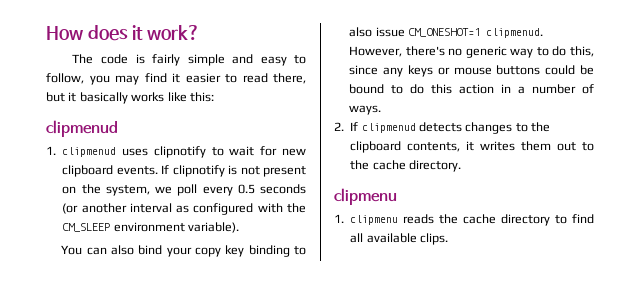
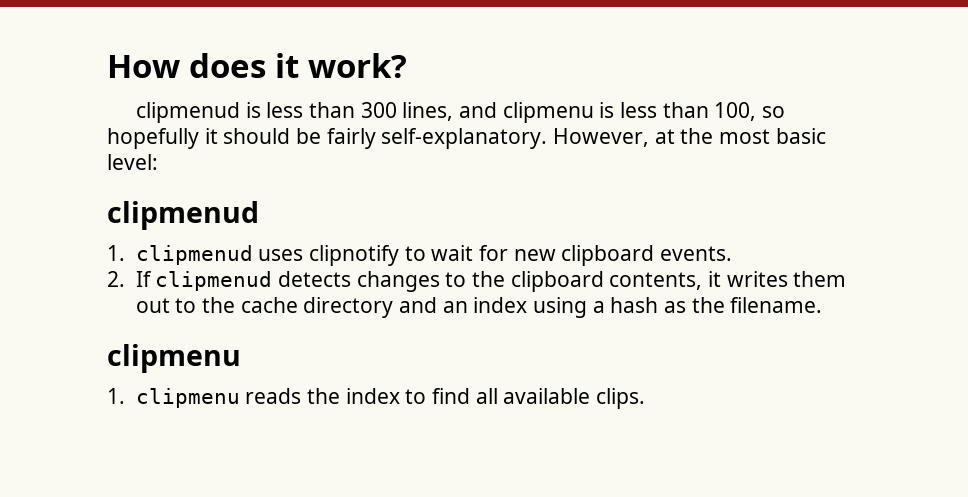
[72,54,306,66] [46,73,306,85] [46,92,214,104] The code is fairly simple and easy to follow, you may find it easier to read there, but it basically works like this: -> [136,102,786,123] [107,128,826,149] [107,154,158,170] clipmenud is less than 300 lines, and clipmenu is less than 100, so hopefully it should be fairly self-explanatory. However, at the most basic level:
[161,165,306,177] [62,184,306,196] [62,203,306,215] [62,222,239,233] [61,245,306,257] [349,27,543,38] [349,46,594,58] [349,65,594,77] [349,84,594,94] [349,105,382,115] If clipnotify is not present on the system, we poll every 0.5 seconds (or another interval as configured with the CM_SLEEP environment variable). // You can also bind your copy key binding to also issue CM_ONESHOT=1 clipmenud. However, there's no generic way to do this, since any keys or mouse buttons could be bound to do this action in a number of ways. -> (732, 253) none
[409,160,461,172] directory. -> [303,297,823,318] directory and an index using a hash as the filename.
[463,214,551,226] cache directory -> [345,388,400,404] index

